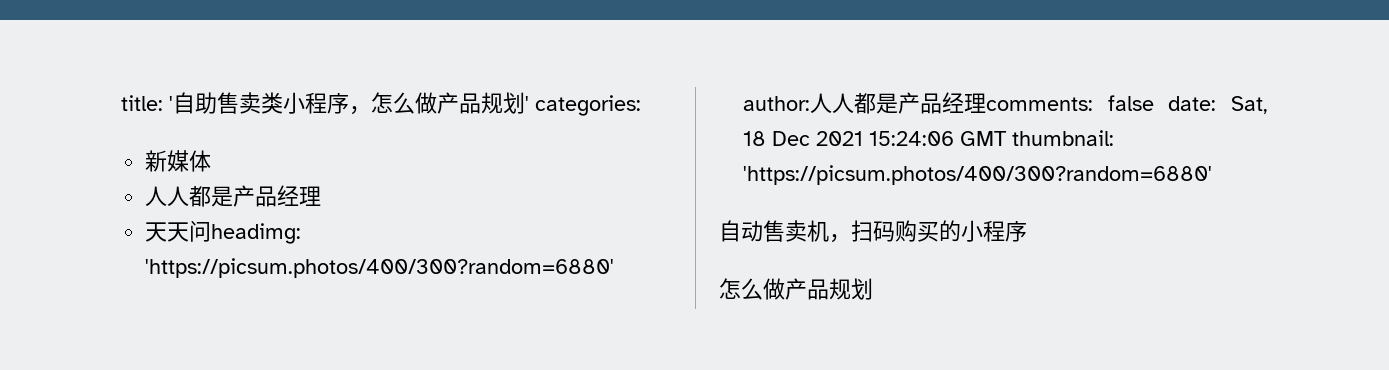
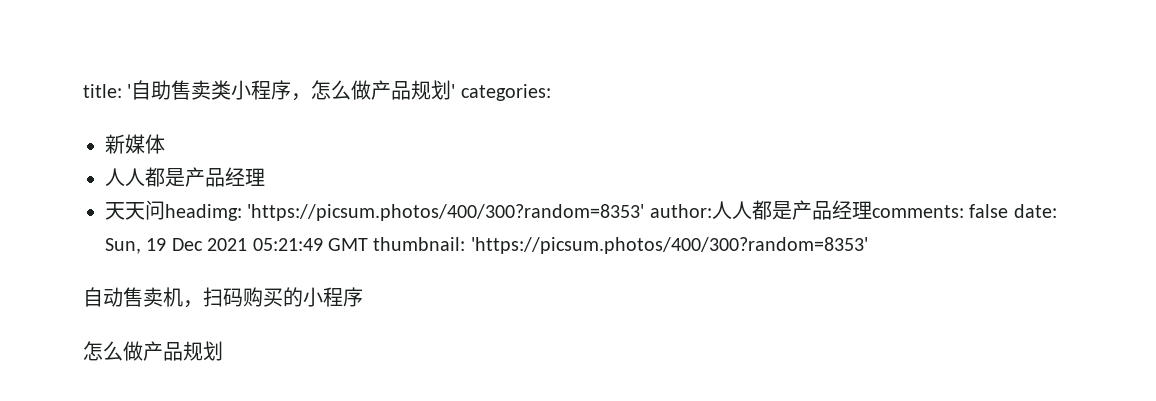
[145,258,615,278] 'https://picsum.photos/400/300?random=6880' -> [247,204,645,221] 'https://picsum.photos/400/300?random=8353'
[1231,96,1268,114] [743,131,767,146] Sat, 18 -> [105,238,167,254] Sun, 19
[869,131,955,146] 15:24:06 -> [252,238,323,251] 05:21:49
[743,165,1213,185] 'https://picsum.photos/400/300?random=6880' -> [470,237,868,254] 'https://picsum.photos/400/300?random=8353'

